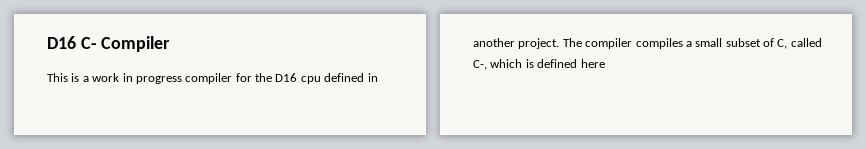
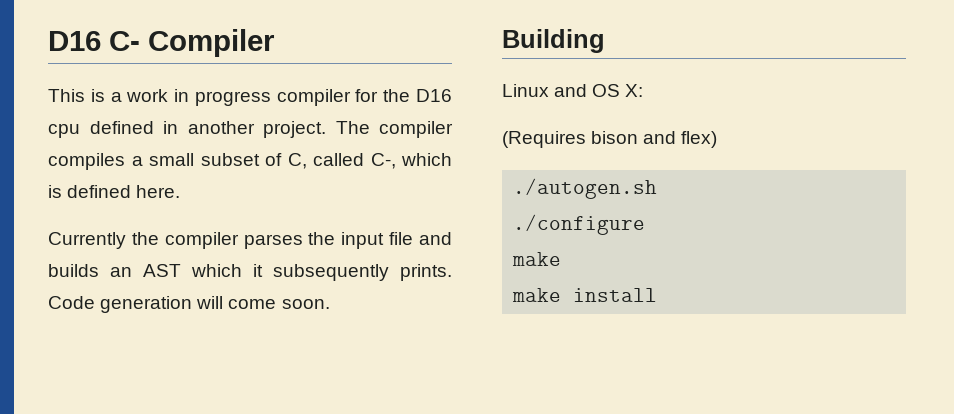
[580,59,605,68] here -> [136,185,181,198] [48,232,452,249] [48,264,452,281] [48,296,330,313] [502,29,605,53] [502,84,644,97] [502,131,718,148] [513,178,658,199] [513,214,646,235] [512,252,562,266] [512,288,658,302] here. // Currently the compiler parses the input file and builds an AST which it subsequently prints. Code generation will come soon. // Building // Linux and OS X: // (Requires bison and flex) // ./autogen.sh // ./configure // make // make install

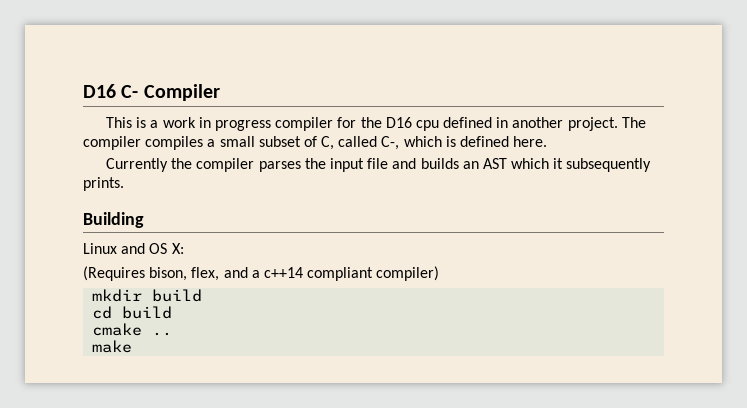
[48,296,330,313] Code generation will come soon. -> (124, 184) none
[591,131,718,148] [513,178,658,199] [513,214,646,235] [512,252,562,266] [512,288,658,302] bison and flex) // ./autogen.sh // ./configure // make // make install -> [149,266,440,281] [92,289,203,302] [92,306,173,319] [92,323,173,336] [92,340,133,353] bison, flex, and a c++14 compliant compiler) // mkdir build // cd build // cmake .. // make

